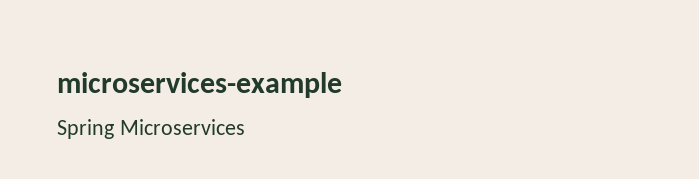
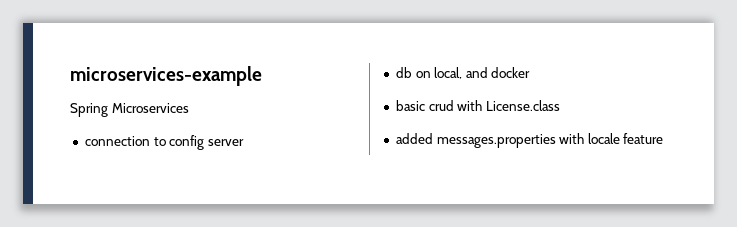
(245, 127) none -> [84,135,244,150] [395,67,531,79] [395,100,560,111] [395,133,664,148] // connection to config server // db on local, and docker // basic crud with License.class // added messages.properties with locale feature

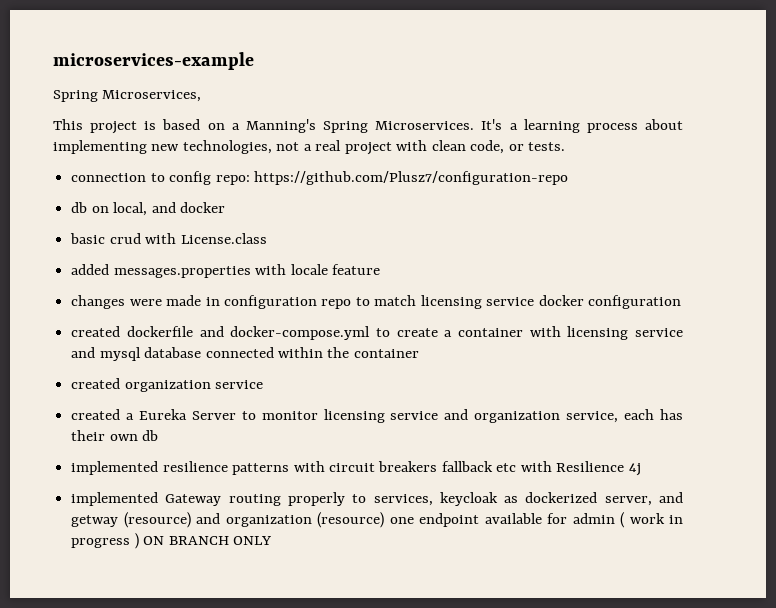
[111,103,189,113] Microservices -> [102,90,202,102] [53,119,683,134] [53,140,566,155] Microservices, // This project is based on a Manning's Spring Microservices. It's a learning process about implementing new technologies, not a real project with clean code, or tests.
[207,139,244,146] server -> [215,171,568,185] repo: https://github.com/Plusz7/configuration-repo
(664, 138) none -> [71,295,682,309] [71,326,684,340] [71,347,419,361] [71,378,264,392] [71,409,683,423] [71,430,159,441] [71,461,641,476] [71,492,683,506] [71,512,683,528] [71,533,271,549] // changes were made in configuration repo to match licensing service docker configuration // created dockerfile and docker-compose.yml to create a container with licensing service and mysql database connected within the container // created organization service // created a Eureka Server to monitor licensing service and organization service, each has their own db // implemented resilience patterns with circuit breakers fallback etc with Resilience 4j // implemented Gateway routing properly to services, keycloak as dockerized server, and getway (resource) and organization (resource) one endpoint available for admin ( work in progress ) ON BRANCH ONLY

